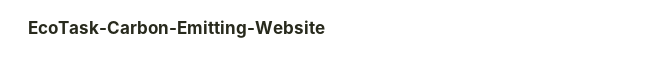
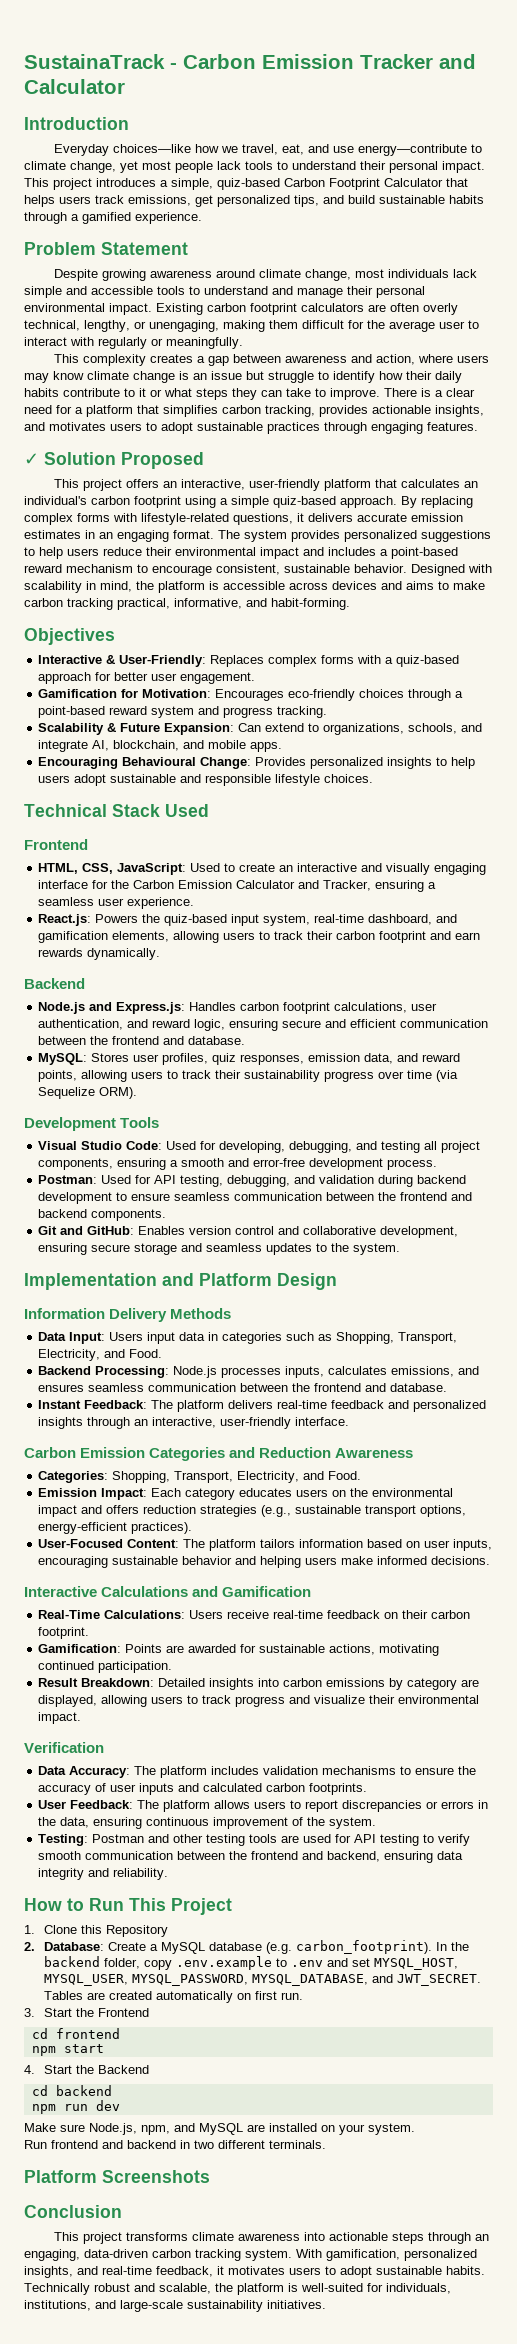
[28,20,325,38] EcoTask-Carbon-Emitting-Website -> [24,54,476,69] [24,79,125,94] [24,117,129,130] [54,144,483,156] [24,161,485,173] [24,178,468,190] [24,195,484,207] [24,212,202,224] [24,242,188,255] [54,269,478,281] [24,286,425,298] [24,303,458,315] [24,320,479,332] [24,337,243,349] [54,354,490,366] [24,371,462,383] [24,388,475,400] [24,405,484,417] [24,422,478,434] [24,452,204,469] [54,479,479,491] [24,496,473,508] [24,513,463,525] [24,530,491,542] [24,547,458,559] [24,564,492,576] [24,581,485,593] [24,598,350,610] [24,628,115,645] [38,655,460,667] [38,672,256,684] [38,689,464,701] [38,706,328,718] [38,723,483,735] [38,740,283,752] [38,757,476,769] [38,774,374,786] [24,804,209,817] [24,839,88,850] [38,863,487,875] [38,880,437,892] [38,897,195,909] [38,914,458,926] [38,931,481,943] [38,948,161,960] [24,978,85,989] [38,1002,438,1014] [38,1019,489,1031] [38,1036,246,1045] [38,1053,461,1065] [38,1070,459,1082] [38,1087,138,1099] [24,1117,160,1131] [38,1141,481,1153] [38,1158,438,1170] [38,1175,467,1187] [38,1192,473,1204] [38,1209,167,1221] [38,1226,459,1238] [38,1243,401,1255] [24,1273,337,1290] [24,1308,232,1322] [38,1332,458,1344] [38,1349,163,1361] [38,1366,480,1378] [38,1383,448,1392] [38,1400,487,1412] [38,1417,350,1429] [24,1447,414,1461] [38,1471,362,1483] [38,1488,454,1500] [38,1505,467,1517] [38,1522,193,1534] [38,1539,493,1551] [38,1556,491,1568] [24,1586,312,1597] [38,1610,471,1619] [38,1627,90,1639] [38,1644,440,1656] [38,1661,173,1673] [38,1678,480,1690] [38,1695,480,1707] [38,1712,82,1724] [24,1742,104,1753] [38,1766,477,1778] [38,1783,368,1795] [38,1800,489,1812] [38,1817,377,1829] [38,1834,471,1846] [38,1851,464,1863] [38,1868,169,1880] [24,1898,232,1915] [24,1925,168,1937] [24,1940,469,1954] [43,1956,458,1970] [43,1974,481,1986] [43,1991,303,2003] [24,2008,149,2017] [31,2028,120,2039] [31,2044,104,2056] [24,2065,149,2074] [31,2085,112,2096] [31,2100,120,2114] [24,2123,415,2135] [24,2140,326,2149] [24,2170,210,2183] [24,2205,122,2218] [54,2232,490,2244] [24,2249,477,2261] [24,2266,485,2278] [24,2283,451,2295] [24,2300,326,2312] SustainaTrack - Carbon Emission Tracker and Calculator // Introduction // Everyday choices—like how we travel, eat, and use energy—contribute to climate change, yet most people lack tools to understand their personal impact. This project introduces a simple, quiz-based Carbon Footprint Calculator that helps users track emissions, get personalized tips, and build sustainable habits through a gamified experience. // Problem Statement // Despite growing awareness around climate change, most individuals lack simple and accessible tools to understand and manage their personal environmental impact. Existing carbon footprint calculators are often overly technical, lengthy, or unengaging, making them difficult for the average user to interact with regularly or meaningfully. // This complexity creates a gap between awareness and action, where users may know climate change is an issue but struggle to identify how their daily habits contribute to it or what steps they can take to improve. There is a clear need for a platform that simplifies carbon tracking, provides actionable insights, and motivates users to adopt sustainable practices through engaging features. // ✓ Solution Proposed // This project offers an interactive, user-friendly platform that calculates an individual's carbon footprint using a simple quiz-based approach. By replacing complex forms with lifestyle-related questions, it delivers accurate emission estimates in an engaging format. The system provides personalized suggestions to help users reduce their environmental impact and includes a point-based reward mechanism to encourage consistent, sustainable behavior. Designed with scalability in mind, the platform is accessible across devices and aims to make carbon tracking practical, informative, and habit-forming. // Objectives // Interactive & User-Friendly: Replaces complex forms with a quiz-based approach for better user engagement. // Gamification for Motivation: Encourages eco-friendly choices through a point-based reward system and progress tracking. // Scalability & Future Expansion: Can extend to organizations, schools, and integrate AI, blockchain, and mobile apps. // Encouraging Behavioural Change: Provides personalized insights to help users adopt sustainable and responsible lifestyle choices. // Technical Stack Used // Frontend // HTML, CSS, JavaScript: Used to create an interactive and visually engaging interface for the Carbon Emission Calculator and Tracker, ensuring a seamless user experience. // React.js: Powers the quiz-based input system, real-time dashboard, and gamification elements, allowing users to track their carbon footprint and earn rewards dynamically. // Backend // Node.js and Express.js: Handles carbon footprint calculations, user authentication, and reward logic, ensuring secure and efficient communication between the frontend and database. // MySQL: Stores user profiles, quiz responses, emission data, and reward points, allowing users to track their sustainability progress over time (via Sequelize ORM). // Development Tools // Visual Studio Code: Used for developing, debugging, and testing all project components, ensuring a smooth and error-free development process. // Postman: Used for API testing, debugging, and validation during backend development to ensure seamless communication between the frontend and backend components. // Git and GitHub: Enables version control and collaborative development, ensuring secure storage and seamless updates to the system. // Implementation and Platform Design // Information Delivery Methods // Data Input: Users input data in categories such as Shopping, Transport, Electricity, and Food. // Backend Processing: Node.js processes inputs, calculates emissions, and ensures seamless communication between the frontend and database. // Instant Feedback: The platform delivers real-time feedback and personalized insights through an interactive, user-friendly interface. // Carbon Emission Categories and Reduction Awareness // Categories: Shopping, Transport, Electricity, and Food. // Emission Impact: Each category educates users on the environmental impact and offers reduction strategies (e.g., sustainable transport options, energy-efficient practices). // User-Focused Content: The platform tailors information based on user inputs, encouraging sustainable behavior and helping users make informed decisions. // Interactive Calculations and Gamification // Real-Time Calculations: Users receive real-time feedback on their carbon footprint. // Gamification: Points are awarded for sustainable actions, motivating continued participation. // Result Breakdown: Detailed insights into carbon emissions by category are displayed, allowing users to track progress and visualize their environmental impact. // Verification // Data Accuracy: The platform includes validation mechanisms to ensure the accuracy of user inputs and calculated carbon footprints. // User Feedback: The platform allows users to report discrepancies or errors in the data, ensuring continuous improvement of the system. // Testing: Postman and other testing tools are used for API testing to verify smooth communication between the frontend and backend, ensuring data integrity and reliability. // How to Run This Project // 1. Clone this Repository // 2. Database: Create a MySQL database (e.g. carbon_footprint). In the backend folder, copy .env.example to .env and set MYSQL_HOST, MYSQL_USER, MYSQL_PASSWORD, MYSQL_DATABASE, and JWT_SECRET. Tables are created automatically on first run. // 3. Start the Frontend // cd frontend // npm start // 4. Start the Backend // cd backend // npm run dev // Make sure Node.js, npm, and MySQL are installed on your system. // Run frontend and backend in two different terminals. // Platform Screenshots // Conclusion // This project transforms climate awareness into actionable steps through an engaging, data-driven carbon tracking system. With gamification, personalized insights, and real-time feedback, it motivates users to adopt sustainable habits. Technically robust and scalable, the platform is well-suited for individuals, institutions, and large-scale sustainability initiatives.

